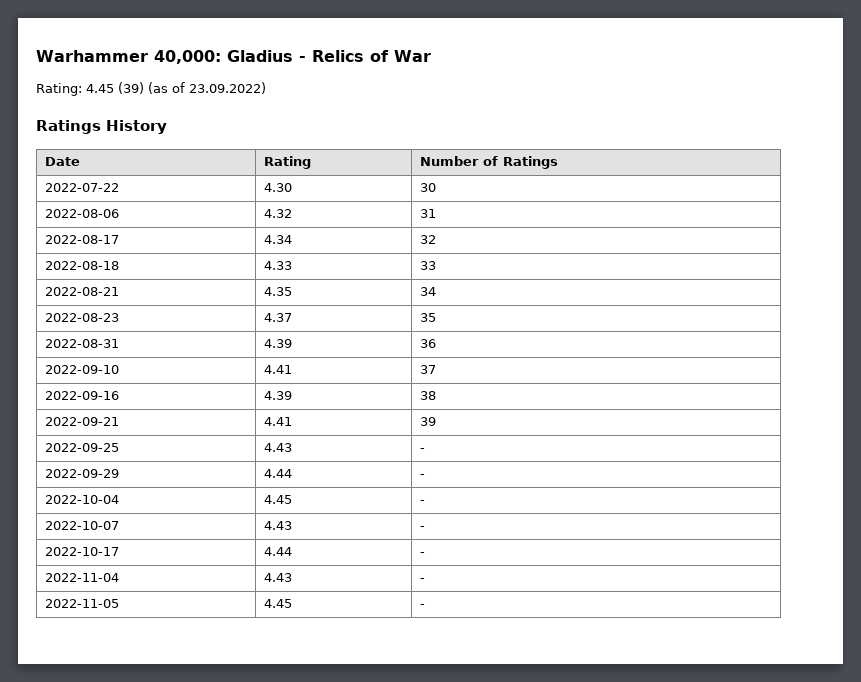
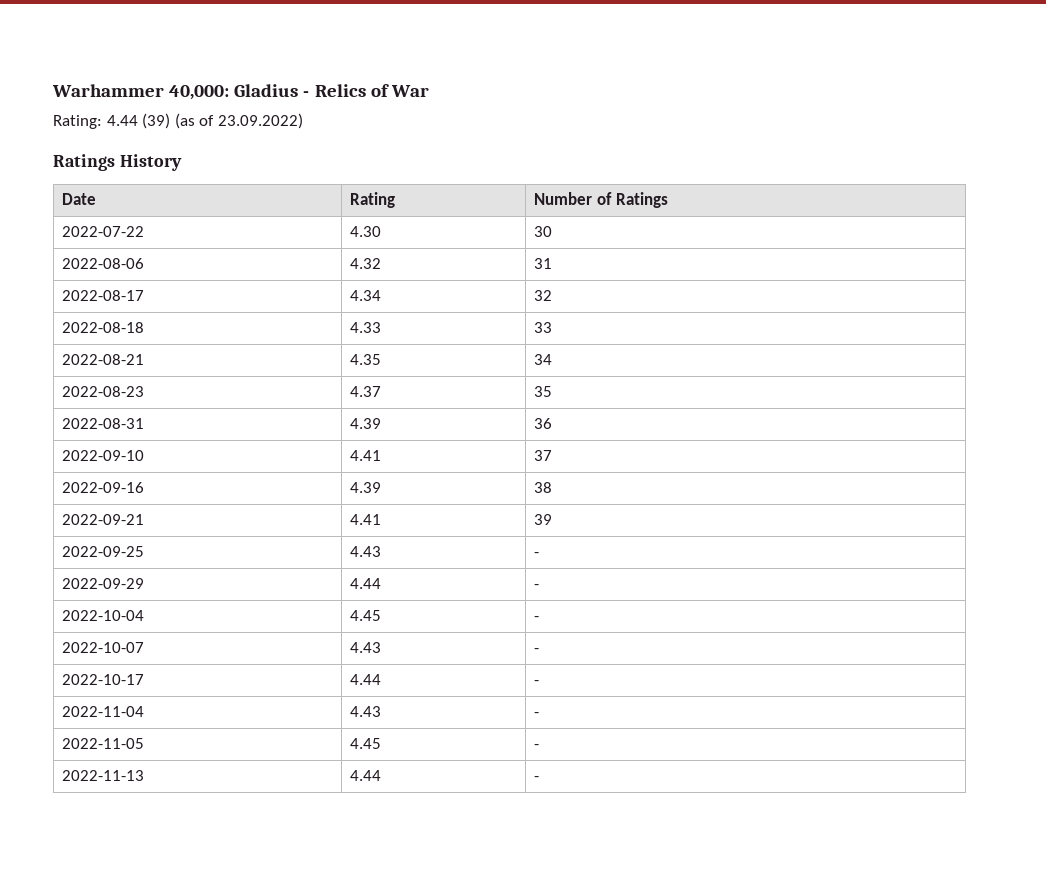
[86,84,114,93] 4.45 -> [106,115,138,126] 4.44
(425, 606) none -> [62,770,145,781] [350,770,382,781] [534,776,540,781] // 2022-11-13 | 4.44 | -

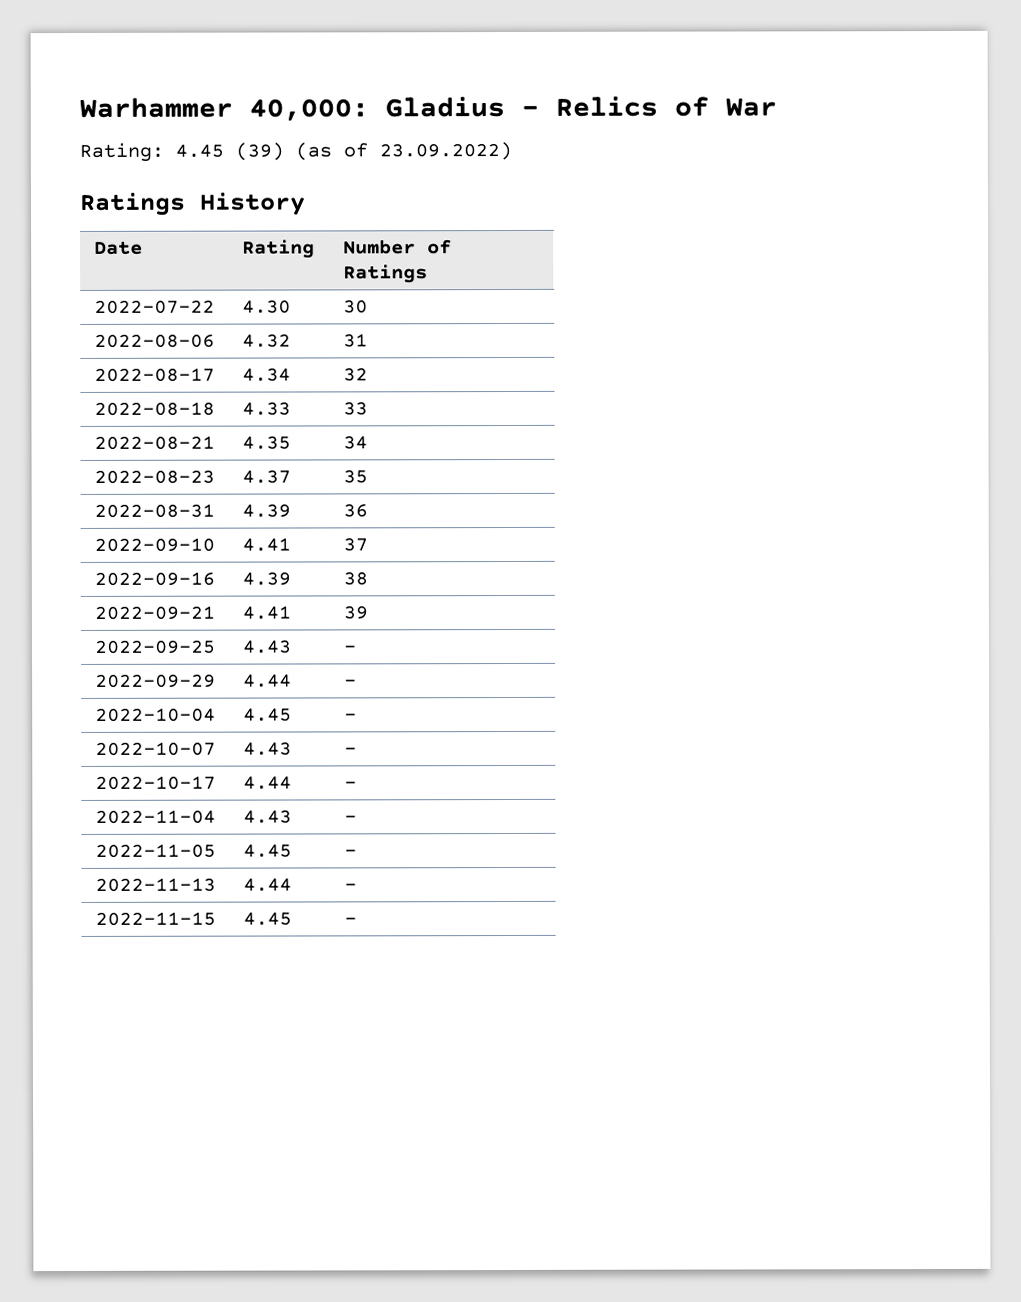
[106,115,138,126] 4.44 -> [175,143,224,158] 4.45
(540, 778) none -> [94,911,216,926] [242,911,292,926] [343,917,357,925] // 2022-11-15 | 4.45 | -

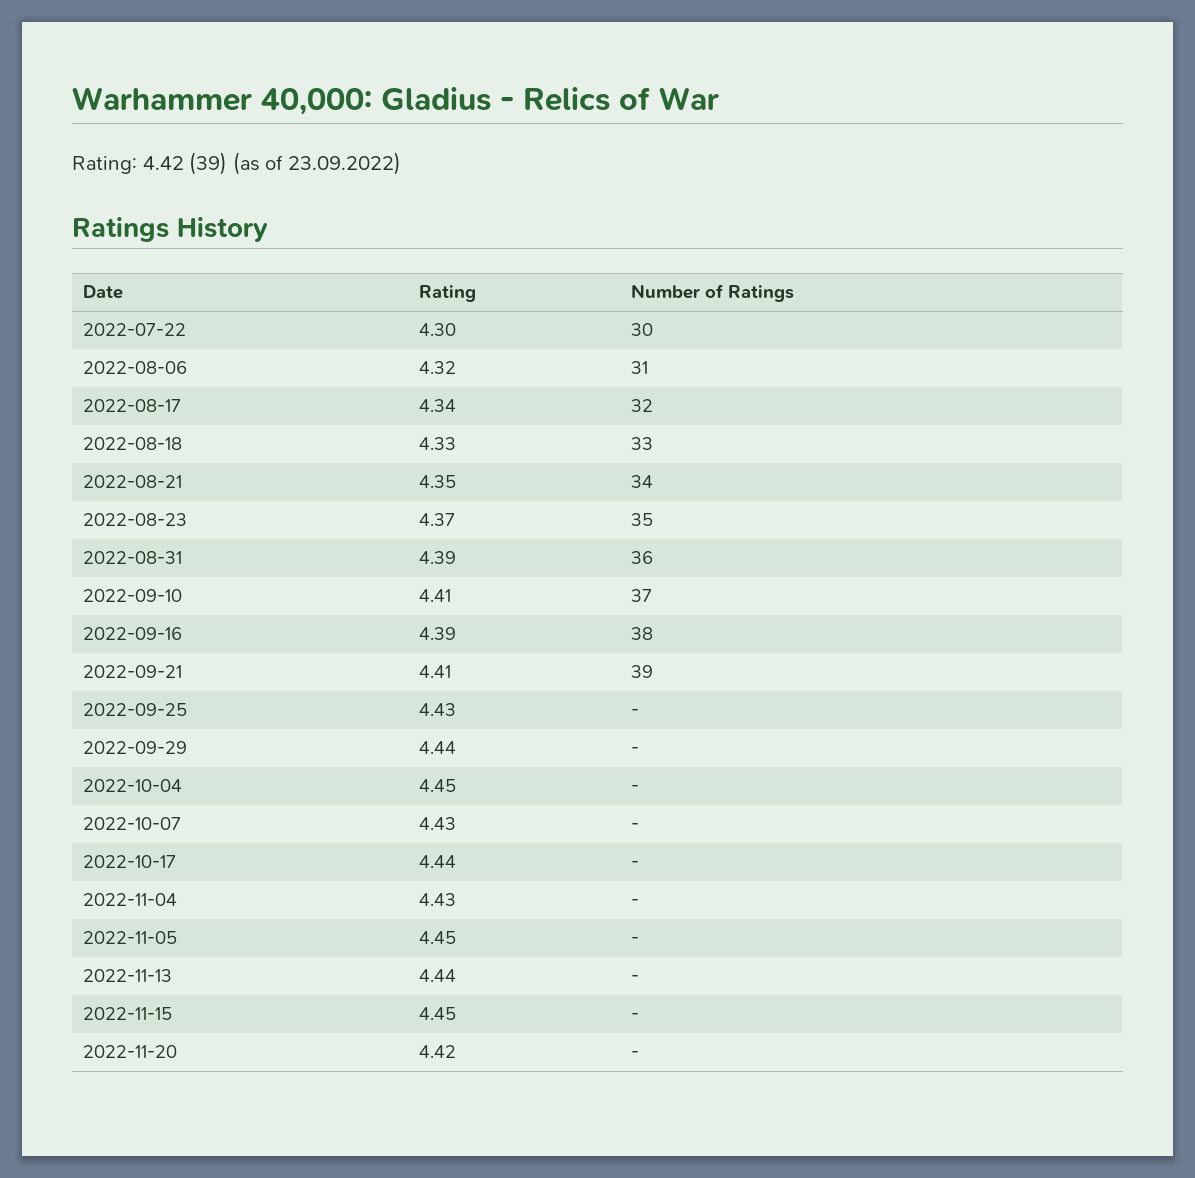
[175,143,224,158] 4.45 -> [142,156,184,170] 4.42
(357, 921) none -> [83,1045,178,1058] [419,1045,457,1058] [631,1051,640,1058] // 2022-11-20 | 4.42 | -

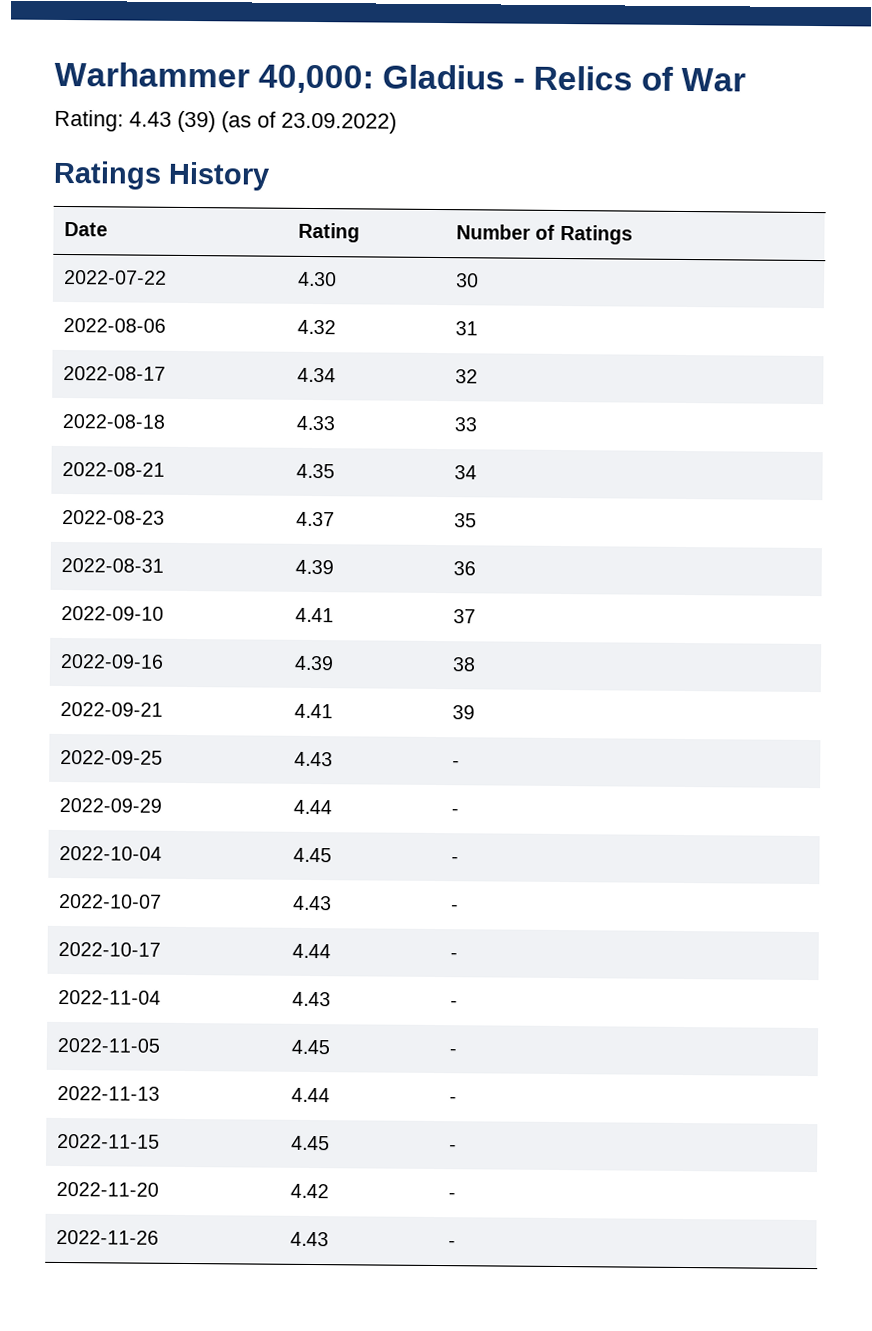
[142,156,184,170] 4.42 -> [129,111,172,127] 4.43
(640, 1054) none -> [56,1229,160,1245] [290,1231,330,1247] [448,1240,457,1248] // 2022-11-26 | 4.43 | -

